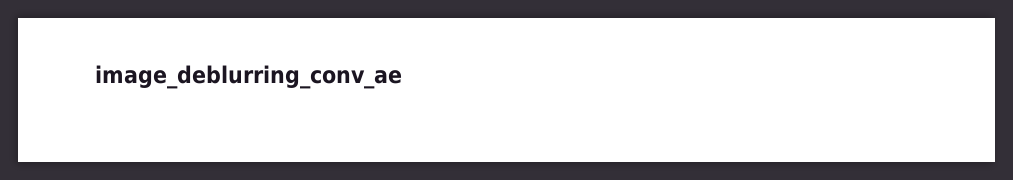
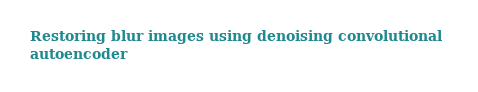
[95,65,402,89] image_deblurring_conv_ae -> [30,30,442,44] [30,48,128,59] Restoring blur images using denoising convolutional autoencoder

